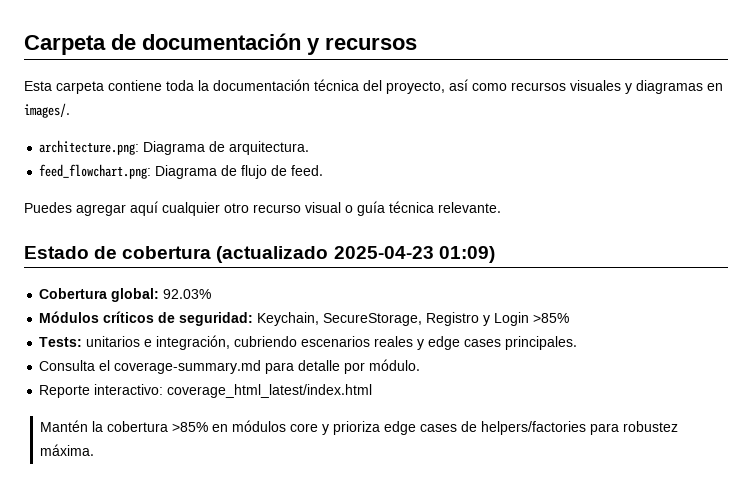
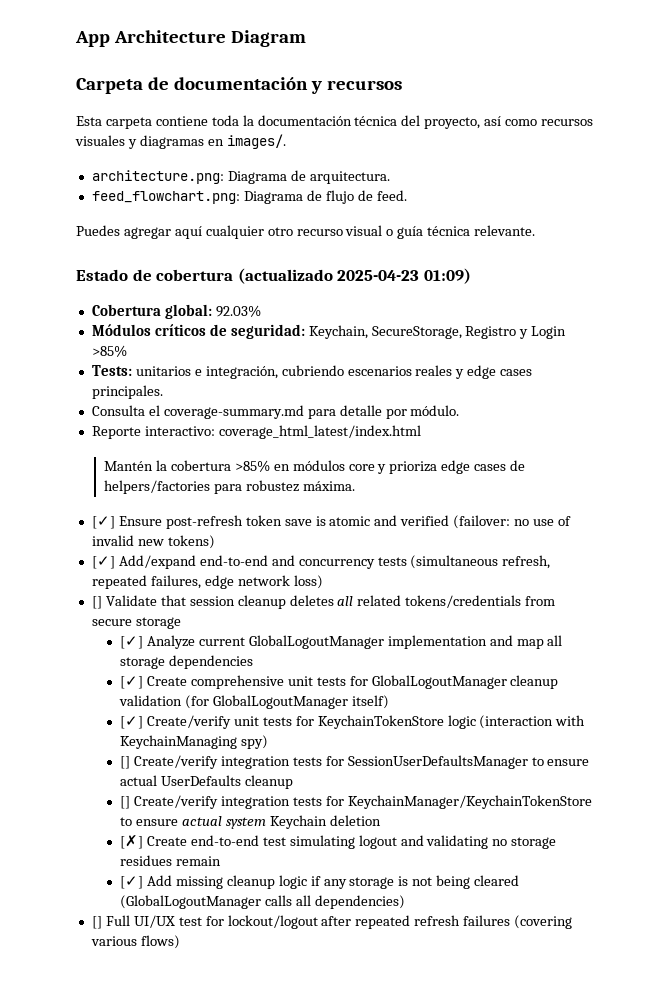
(24, 45) none -> [75,30,306,47] App Architecture Diagram //
(95, 450) none -> [91,515,571,529] [91,535,215,549] [91,555,551,569] [91,575,323,589] [91,595,556,609] [91,617,181,629] [120,635,563,649] [120,655,253,669] [120,675,559,689] [119,695,389,709] [120,715,586,729] [120,735,268,749] [120,755,590,769] [120,775,293,789] [120,795,592,809] [120,815,381,829] [120,835,557,849] [120,855,221,866] [120,875,520,889] [120,895,405,909] [91,915,573,929] [90,935,180,949] // [✓] Ensure post-refresh token save is atomic and verified (failover: no use of invalid new tokens) // [✓] Add/expand end-to-end and concurrency tests (simultaneous refresh, repeated failures, edge network loss) // [] Validate that session cleanup deletes all related tokens/credentials from secure storage // [✓] Analyze current GlobalLogoutManager implementation and map all storage dependencies // [✓] Create comprehensive unit tests for GlobalLogoutManager cleanup validation (for GlobalLogoutManager itself) // [✓] Create/verify unit tests for KeychainTokenStore logic (interaction with KeychainManaging spy) // [] Create/verify integration tests for SessionUserDefaultsManager to ensure actual UserDefaults cleanup // [] Create/verify integration tests for KeychainManager/KeychainTokenStore to ensure actual system Keychain deletion // [✗] Create end-to-end test simulating logout and validating no storage residues remain // [✓] Add missing cleanup logic if any storage is not being cleared (GlobalLogoutManager calls all dependencies) // [] Full UI/UX test for lockout/logout after repeated refresh failures (covering various flows)

